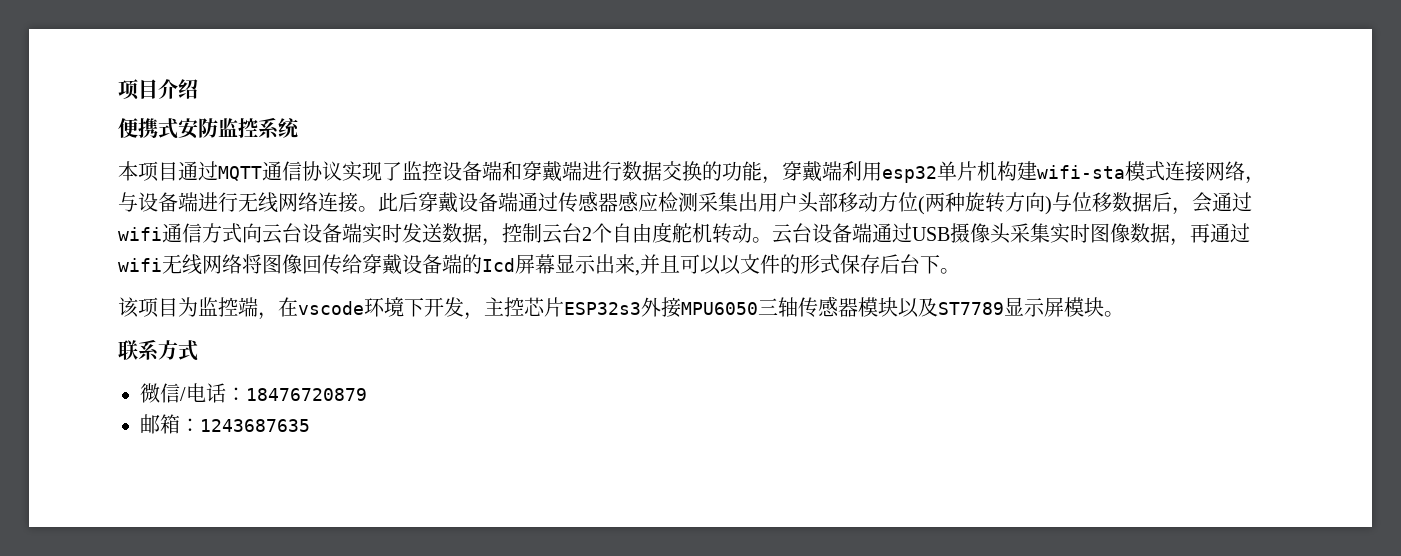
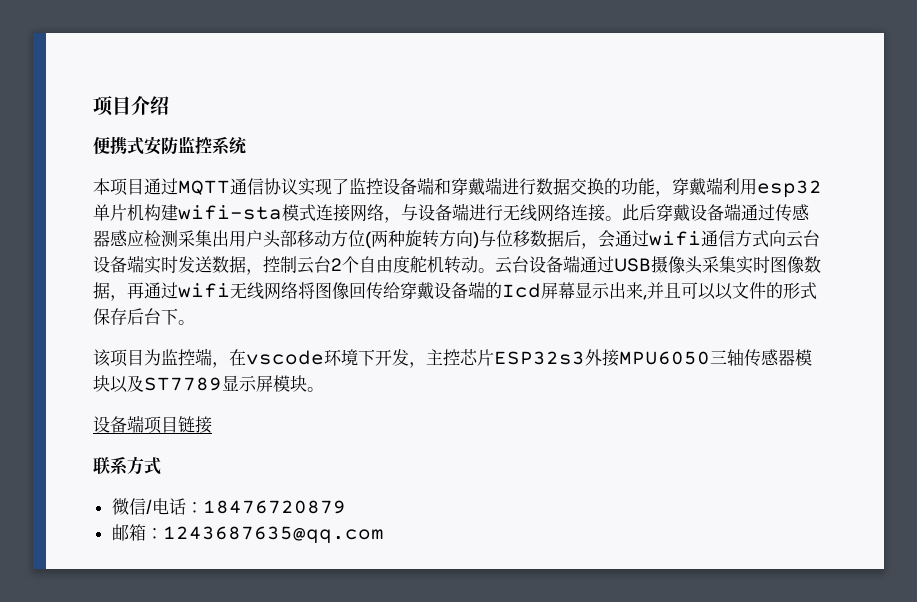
(1124, 314) none -> [93,415,212,434] // 设备端项目链接
[200,419,310,432] 1243687635 -> [162,526,384,544] 1243687635@qq.com

